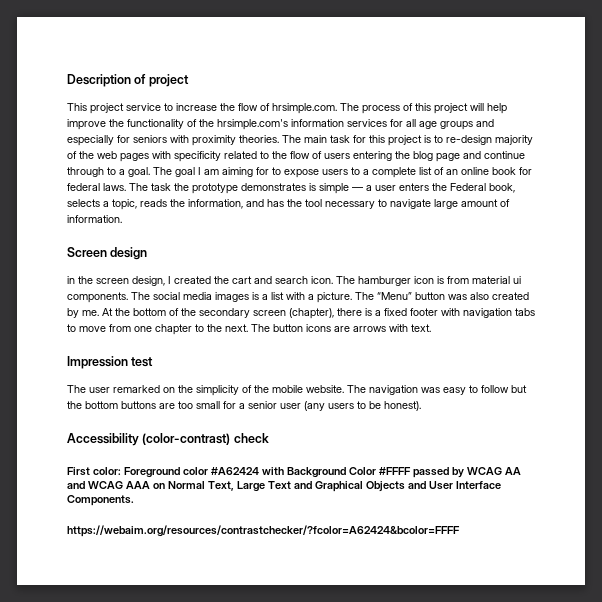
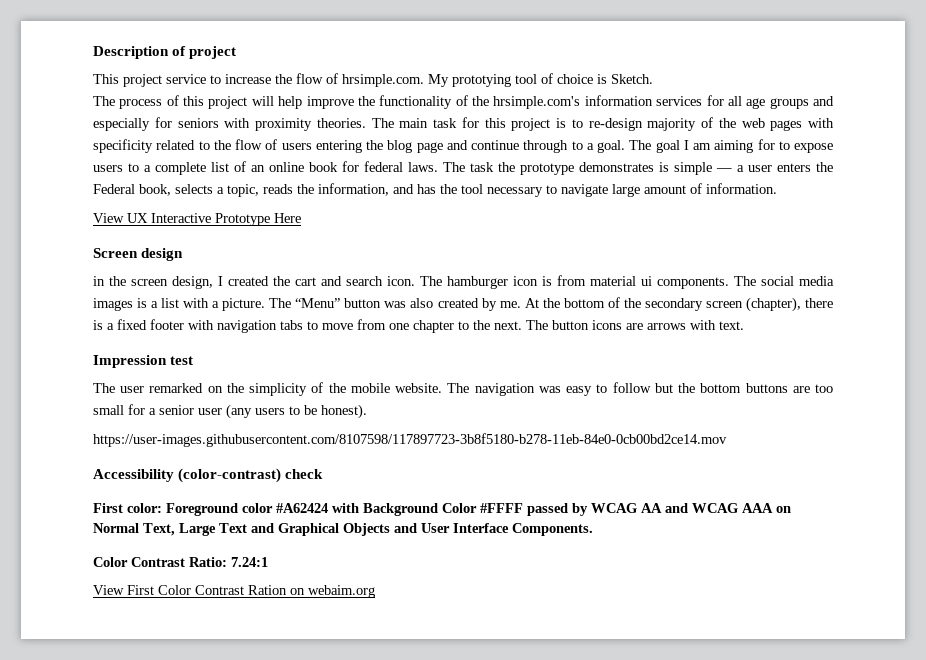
(337, 108) none -> [428,73,653,87] My prototying tool of choice is Sketch. //
(122, 219) none -> [93,213,301,226] // View UX Interactive Prototype Here
(421, 406) none -> [93,433,727,447] // https://user-images.githubusercontent.com/8107598/117897723-3b8f5180-b278-11eb-84e0-0cb00bd2ce14.mov
[67,525,460,537] https://webaim.org/resources/contrastchecker/?fcolor=A62424&bcolor=FFFF -> [93,557,268,567] [93,585,375,598] Color Contrast Ratio: 7.24:1 // View First Color Contrast Ration on webaim.org

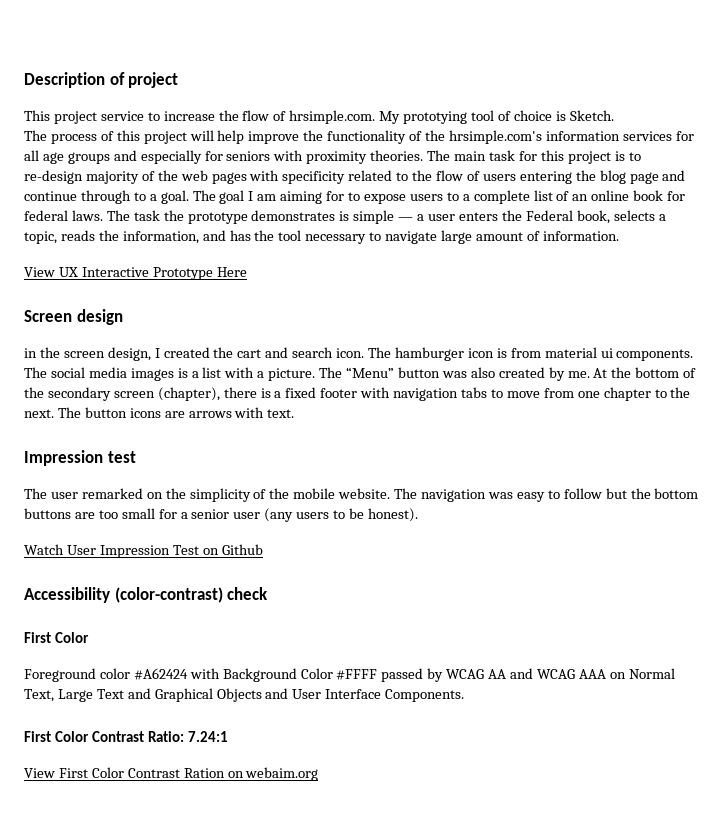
[93,433,727,447] https://user-images.githubusercontent.com/8107598/117897723-3b8f5180-b278-11eb-84e0-0cb00bd2ce14.mov -> [24,544,263,558] Watch User Impression Test on Github
[127,503,162,513] color: -> [55,632,90,643] Color //
(593, 529) none -> [24,731,51,742] First

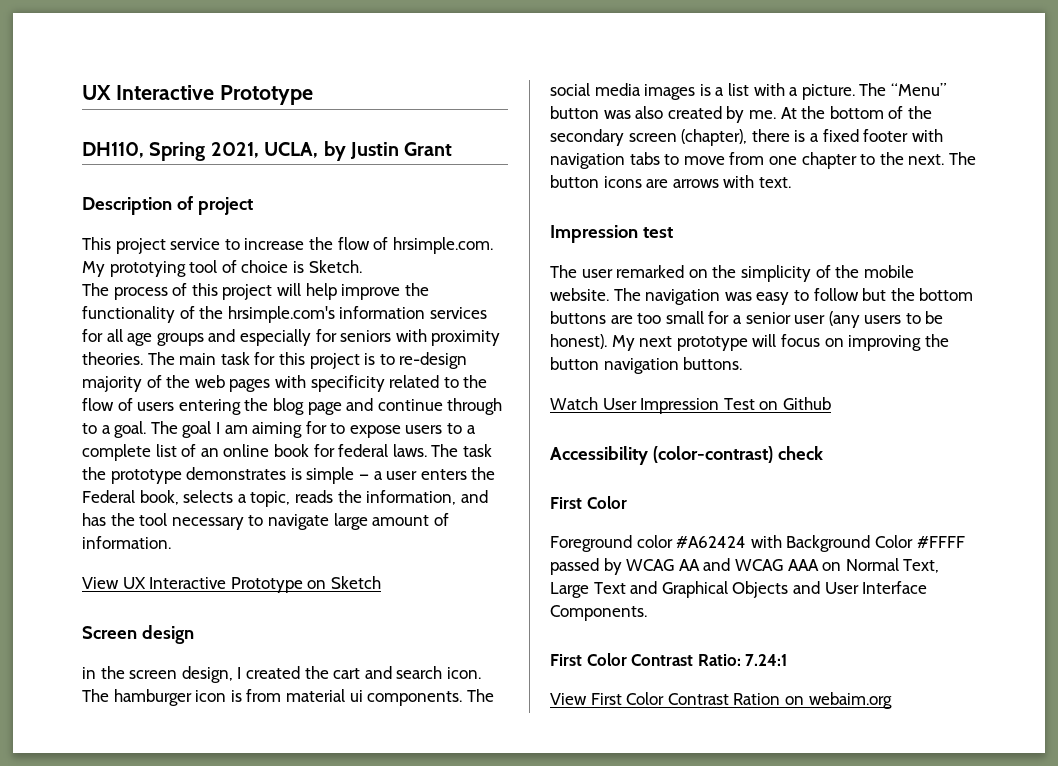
(24, 80) none -> [82,85,313,105] [82,141,453,161] UX Interactive Prototype // DH110, Spring 2021, UCLA, by Justin Grant //
[216,267,247,277] Here -> [307,576,381,589] on Sketch
(418, 515) none -> [611,334,949,351] [550,357,743,374] My next prototype will focus on improving the button navigation buttons.

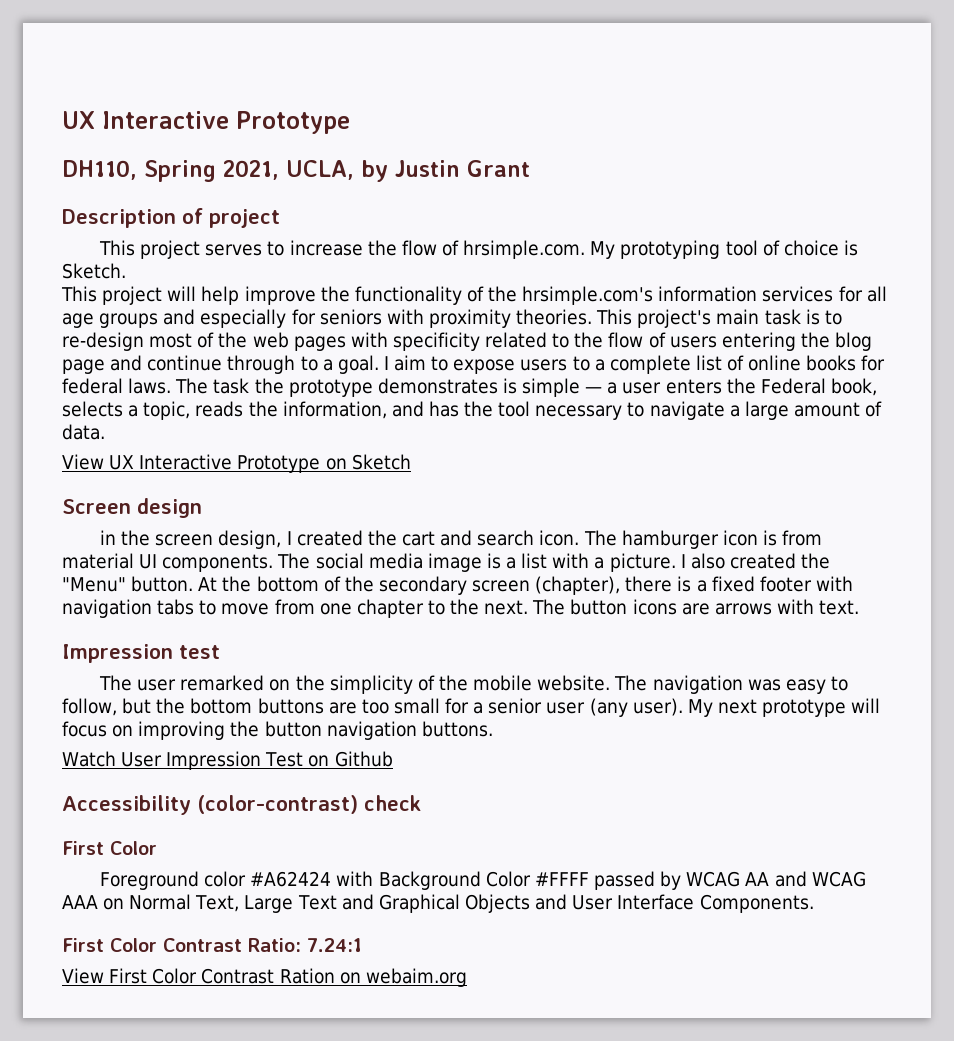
[170,238,221,250] service -> [205,244,263,256] serves
[109,261,186,277] prototying -> [620,240,721,259] prototyping
[82,283,218,300] The process of this -> [61,286,97,302] This
[147,352,360,369] The main task for this project -> [596,309,801,328] This project's main task
[82,376,142,392] majority -> [149,333,193,348] most
[150,421,327,438] The goal I am aiming for -> [383,355,427,371] I aim
[200,444,309,457] an online book -> [748,355,857,371] online books
(329, 522) none -> [729,405,740,417] a
[82,536,171,549] information. -> [62,424,105,440] data.
[349,690,363,702] ui -> [139,554,158,569] UI
[644,84,696,100] images -> [427,553,482,572] image
[859,83,946,96] [550,106,776,123] The “Menu” button was also created by me. -> [680,553,831,569] [62,576,194,592] I also created the "Menu" button.
[813,288,859,301] follow -> [62,698,117,716] follow,
[864,311,944,324] [550,334,607,349] users to be honest). -> [632,698,683,716] user).

